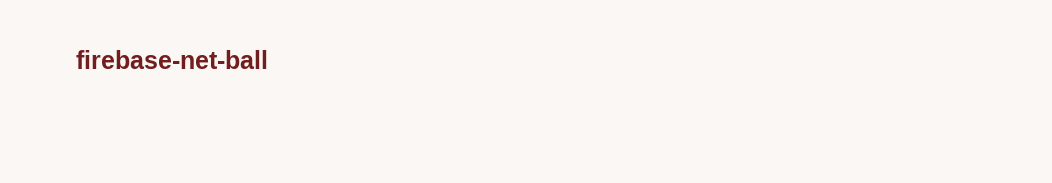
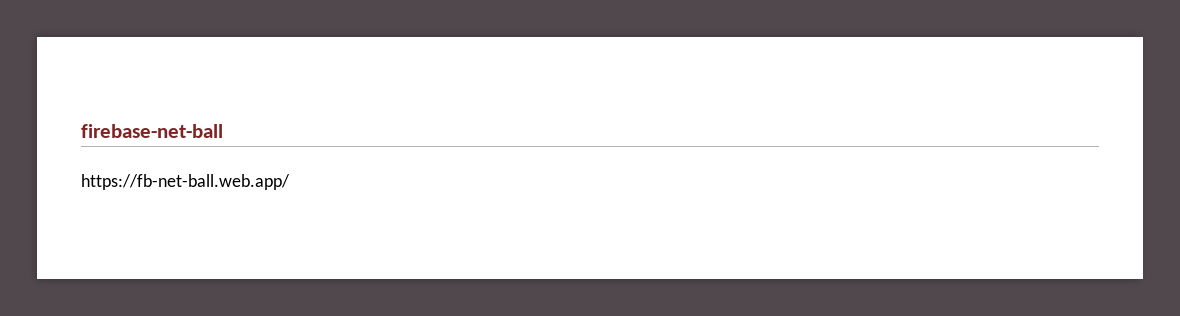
(268, 59) none -> [81,174,290,190] // https://fb-net-ball.web.app/

